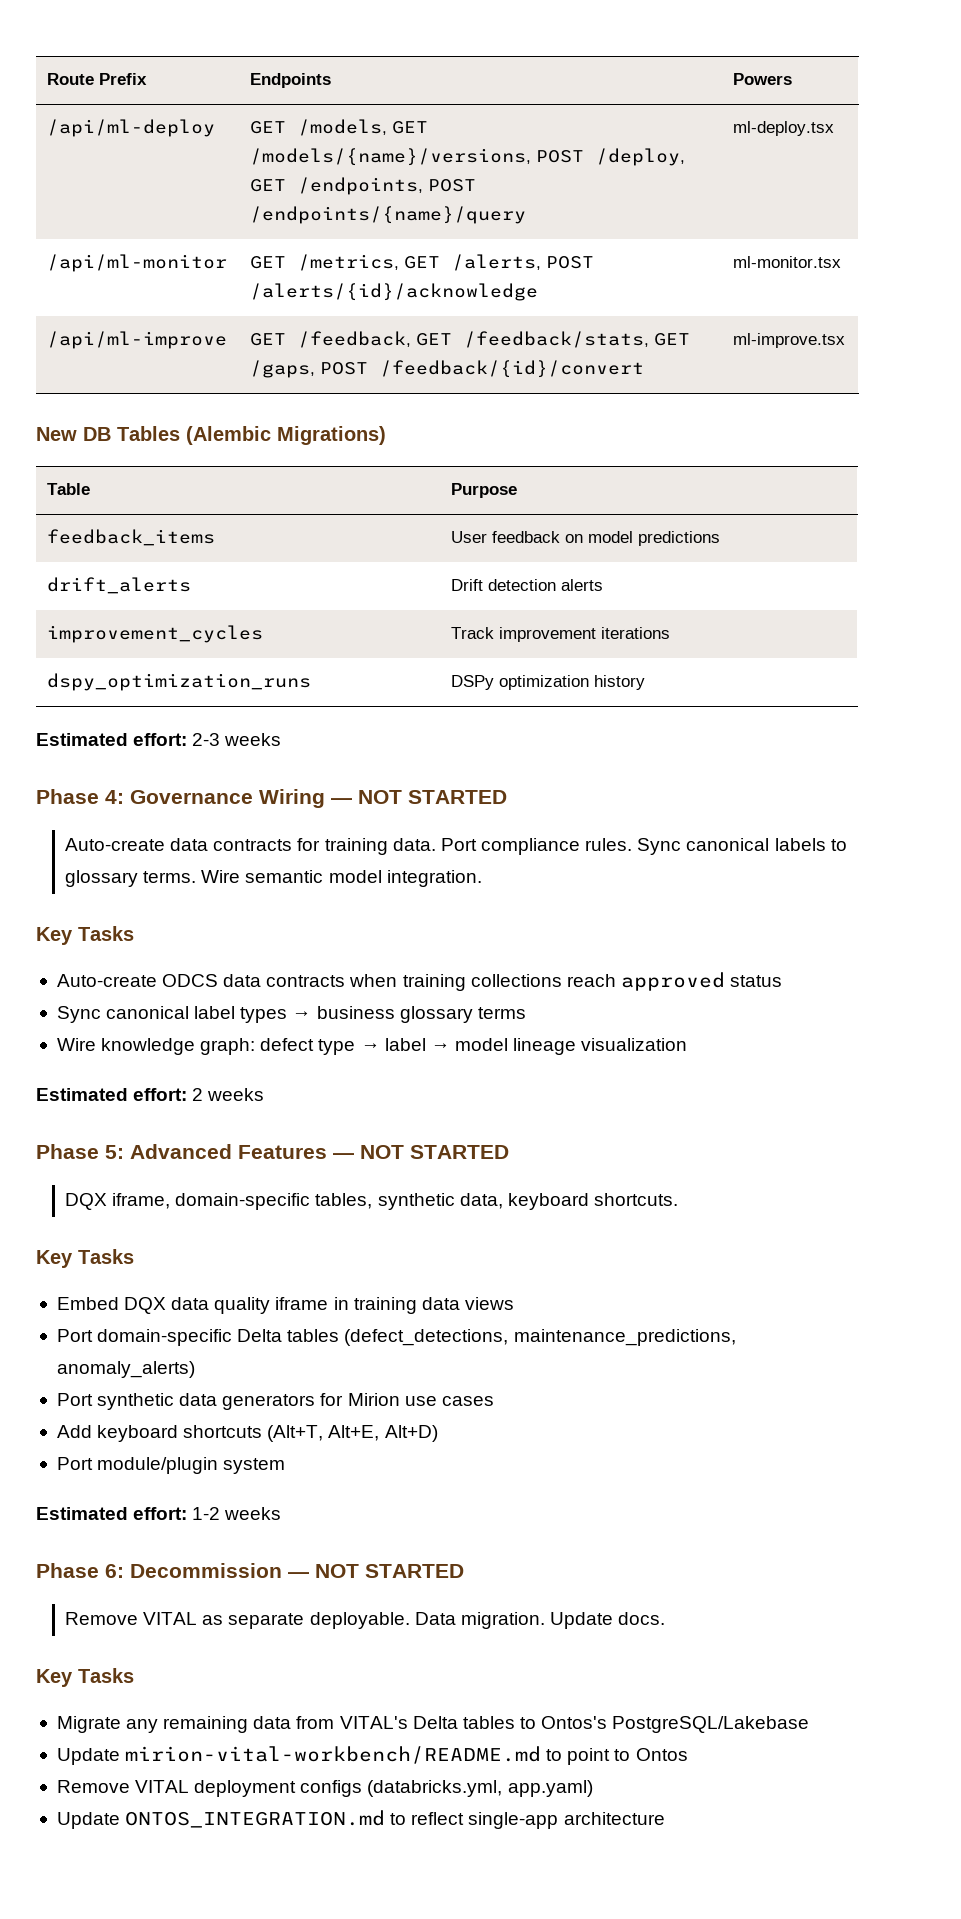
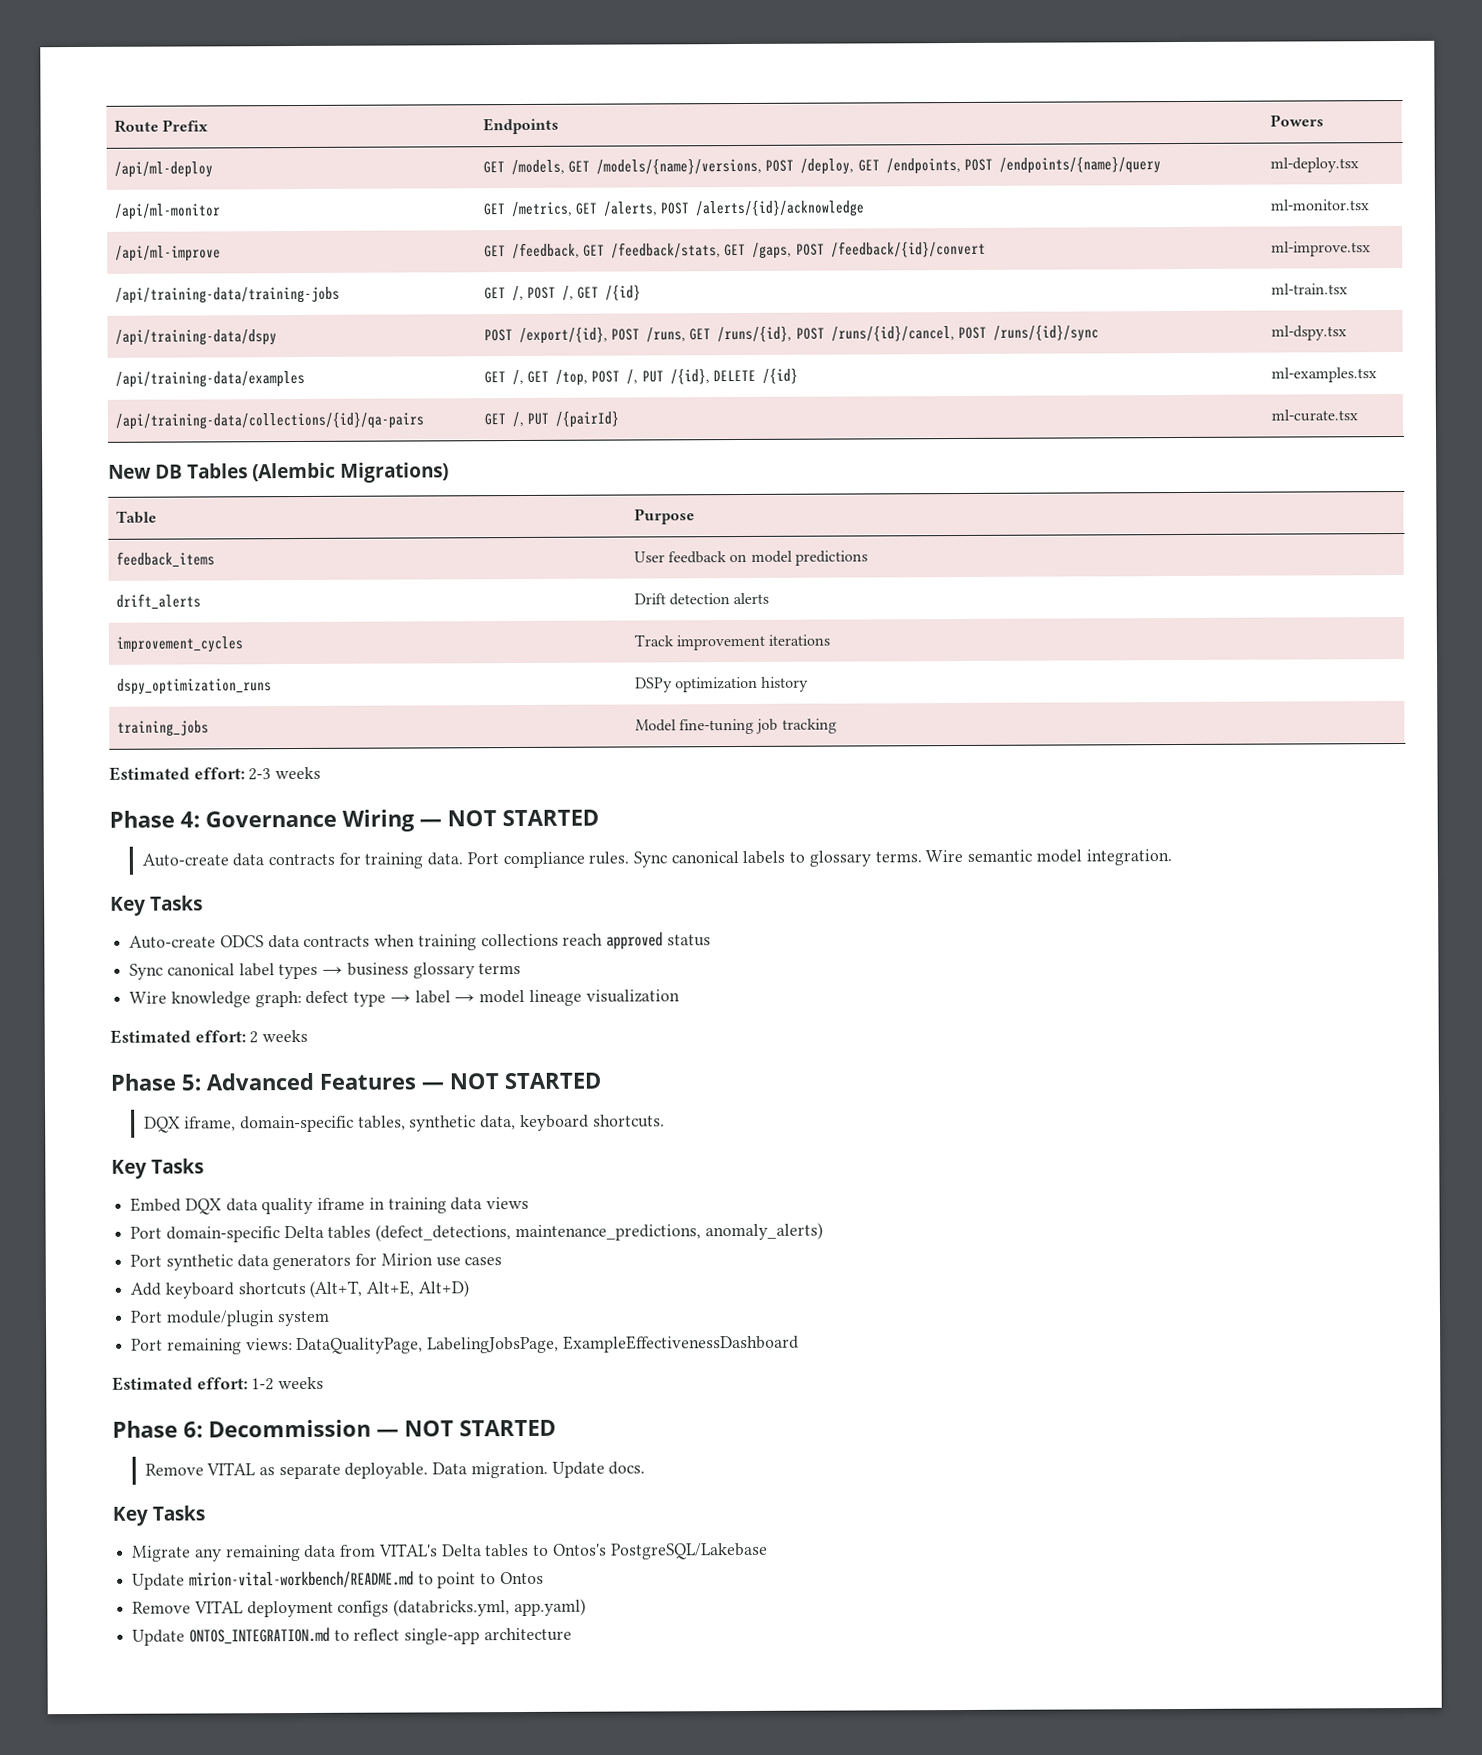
(846, 340) none -> [114,286,340,304] [483,284,642,302] [1270,283,1348,295] [114,329,277,346] [483,324,1099,345] [1270,325,1347,341] [114,370,305,388] [483,367,798,386] [1270,367,1377,383] [114,411,424,430] [483,410,620,428] [1270,409,1358,422] // /api/training-data/training-jobs | GET /, POST /, GET /{id} | ml-train.tsx // /api/training-data/dspy | POST /export/{id}, POST /runs, GET /runs/{id}, POST /runs/{id}/cancel, POST /runs/{id}/sync | ml-dspy.tsx // /api/training-data/examples | GET /, GET /top, POST /, PUT /{id}, DELETE /{id} | ml-examples.tsx // /api/training-data/collections/{id}/qa-pairs | GET /, PUT /{pairId} | ml-curate.tsx
(646, 682) none -> [116,720,209,737] [634,718,837,735] // training_jobs | Model fine-tuning job tracking
(286, 1466) none -> [131,1334,799,1355] // Port remaining views: DataQualityPage, LabelingJobsPage, ExampleEffectivenessDashboard

